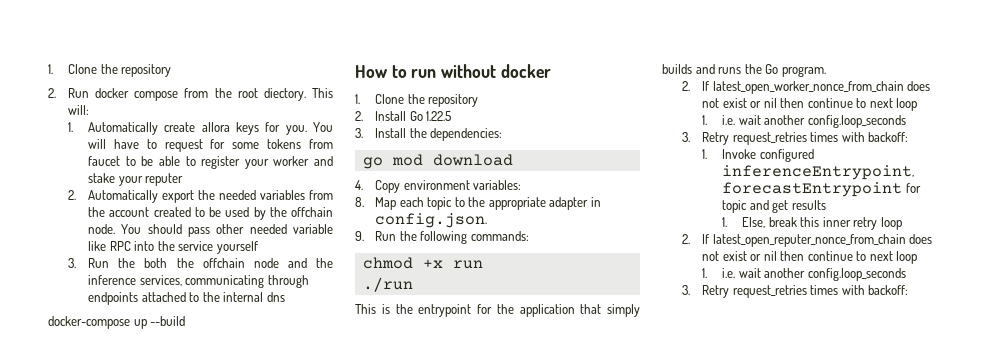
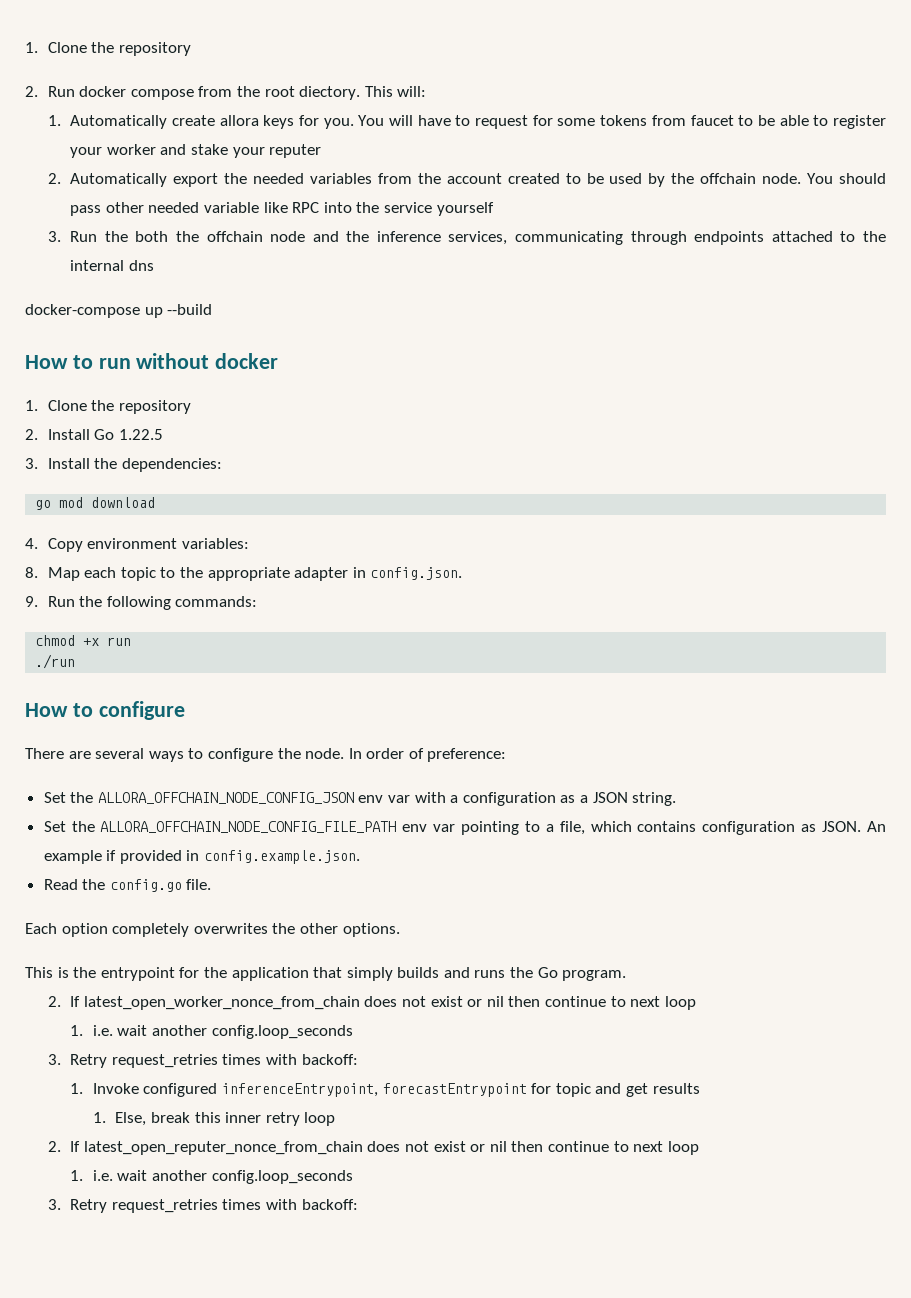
(413, 284) none -> [25,701,185,720] [25,748,507,762] [43,792,677,806] [43,821,886,835] [43,850,361,864] [43,879,212,892] [25,923,400,937] // How to configure // There are several ways to configure the node. In order of preference: // Set the ALLORA_OFFCHAIN_NODE_CONFIG_JSON env var with a configuration as a JSON string. // Set the ALLORA_OFFCHAIN_NODE_CONFIG_FILE_PATH env var pointing to a file, which contains configuration as JSON. An example if provided in config.example.json. // Read the config.go file. // Each option completely overwrites the other options.

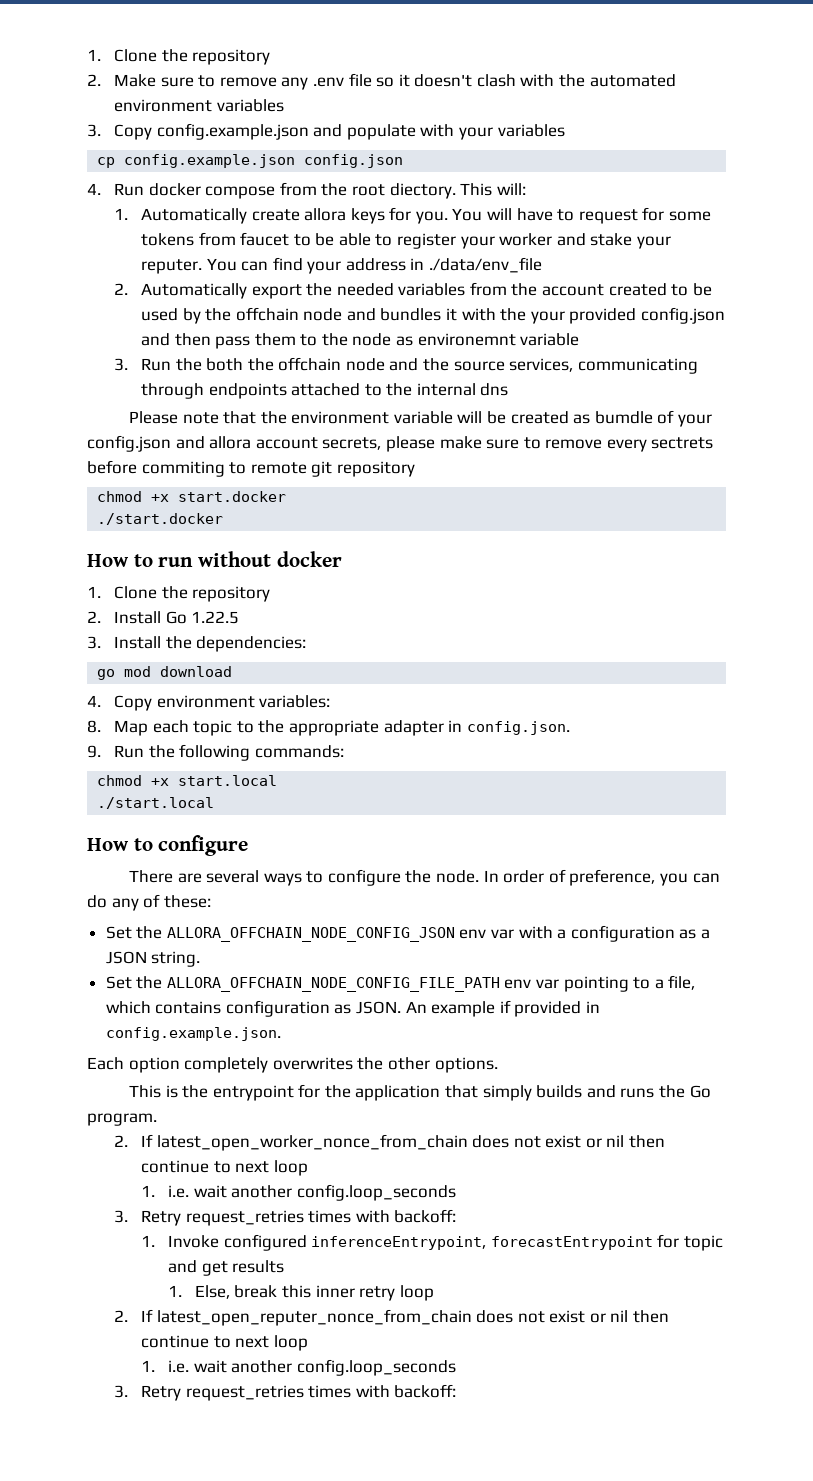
[25,42,191,56] [25,86,38,97] 1. Clone the repository // 2. -> [87,49,271,65] [87,73,676,90] [113,99,284,112] [87,123,565,140] [97,154,404,168] [87,183,101,195] 1. Clone the repository // 2. Make sure to remove any .env file so it doesn't clash with the automated environment variables // 3. Copy config.example.json and populate with your variables // cp config.example.json config.json // 4.
[269,144,322,158] reputer -> [140,257,543,274] reputer. You can find your address in ./data/env_file
[762,173,886,184] [70,202,494,216] node. You should pass other needed variable like RPC into the service yourself -> [303,307,726,324] [140,333,580,349] node and bundles it with the your provided config.json and then pass them to the node as environemnt variable
[376,231,441,242] inference -> [453,361,505,371] source
[25,304,213,318] docker-compose up --build -> [128,410,712,427] [87,435,714,452] [87,460,415,477] [97,491,287,502] [97,513,224,525] Please note that the environment variable will be created as bumdle of your config.json and allora account secrets, please make sure to remove every sectrets before commiting to remote git repository // chmod +x start.docker // ./start.docker
[107,637,132,646] [35,654,76,669] run // ./run -> [178,775,278,786] [97,797,215,809] start.local // ./start.local
[427,748,507,762] preference: -> [569,869,720,886] [87,894,211,911] preference, you can do any of these:
[43,879,212,892] // Read the config.go file. -> (281, 1034) none

